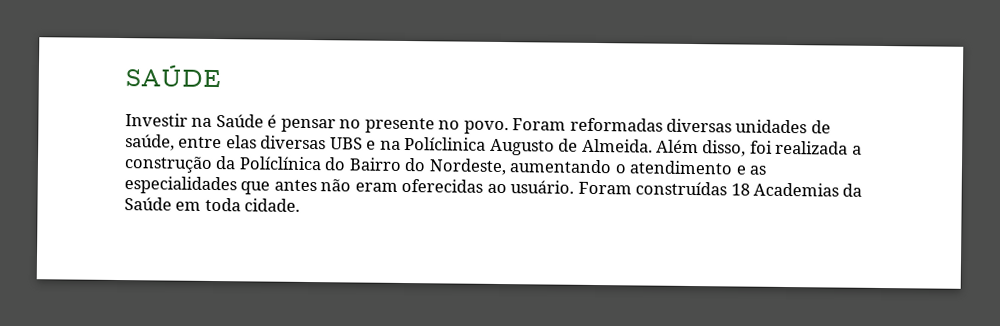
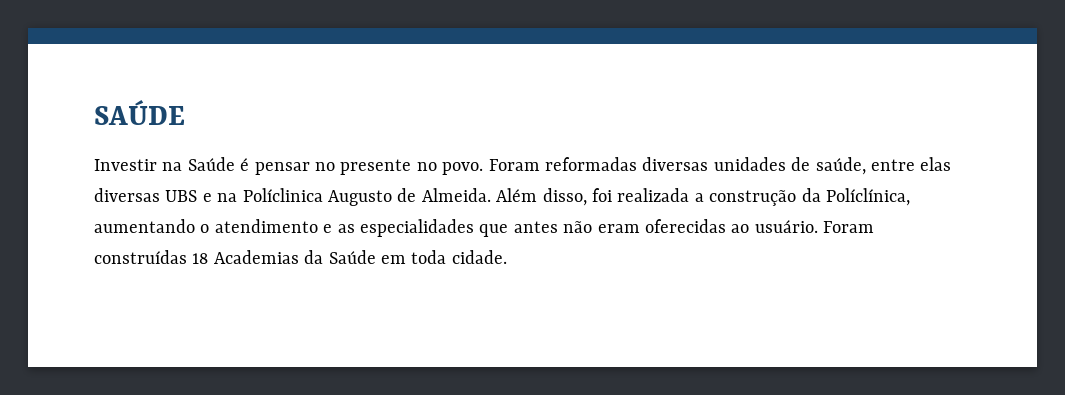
[238,156,507,176] Políclínica do Bairro do Nordeste, -> [825,188,910,206] Políclínica,

